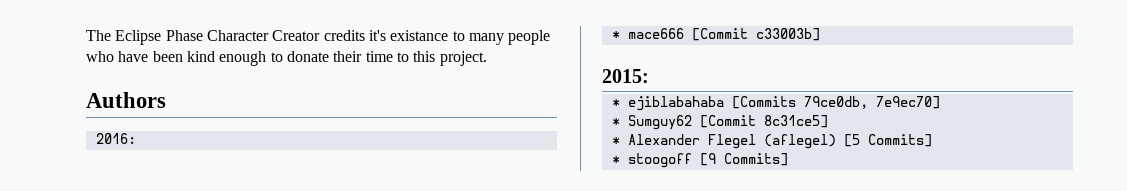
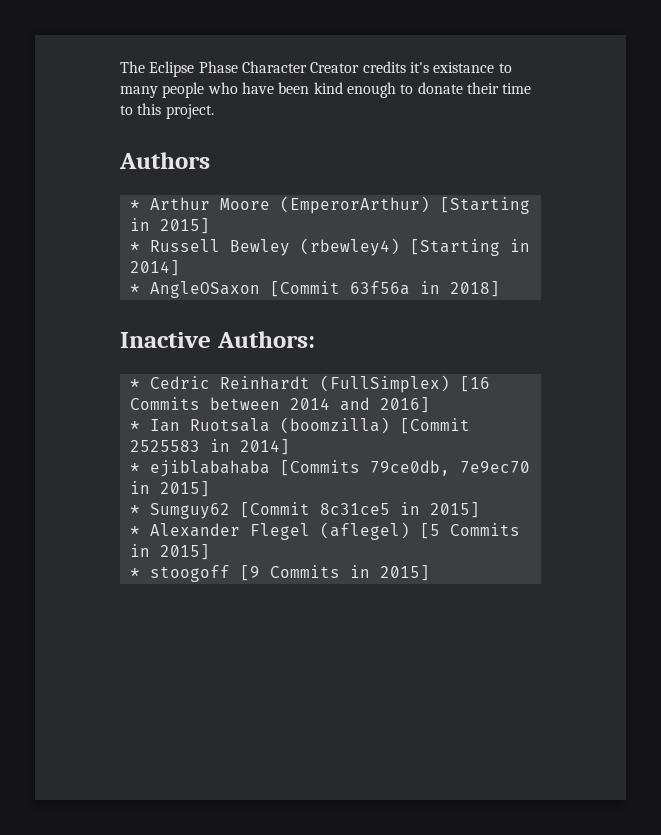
[95,133,136,144] [611,28,820,41] [602,69,649,83] 2016: // * mace666 [Commit c33003b] // 2015: -> [129,196,530,214] [129,218,210,234] [129,238,530,256] [129,260,180,276] [129,281,500,298] [120,331,315,348] [129,375,490,393] [129,397,430,413] [129,417,470,434] [129,439,290,455] * Arthur Moore (EmperorArthur) [Starting in 2015] // * Russell Bewley (rbewley4) [Starting in 2014] // * AngleOSaxon [Commit 63f56a in 2018] // Inactive Authors: // * Cedric Reinhardt (FullSimplex) [16 Commits between 2014 and 2016] // * Ian Ruotsala (boomzilla) [Commit 2525583 in 2014]
[875,96,940,109] 7e9ec70] -> [459,461,530,473] [129,481,210,497] 7e9ec70 in 2015]
[763,115,828,128] 8c31ce5] -> [319,502,480,518] 8c31ce5 in 2015]
[867,134,932,147] Commits] -> [449,523,520,536] [129,544,210,560] Commits in 2015]
[723,153,788,166] Commits] -> [269,565,430,581] Commits in 2015]

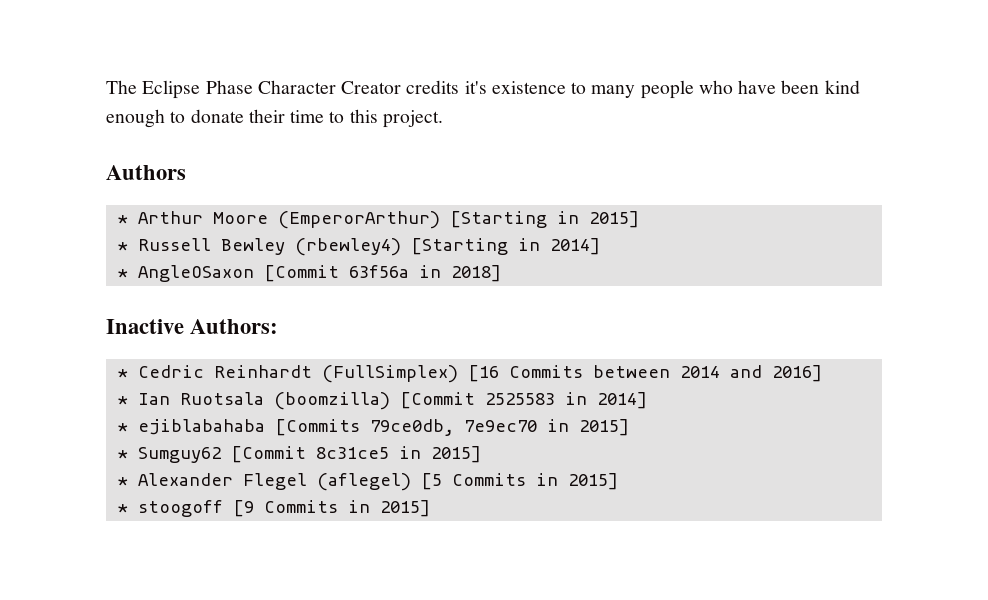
[433,62,495,73] existance -> [491,81,566,94] existence

